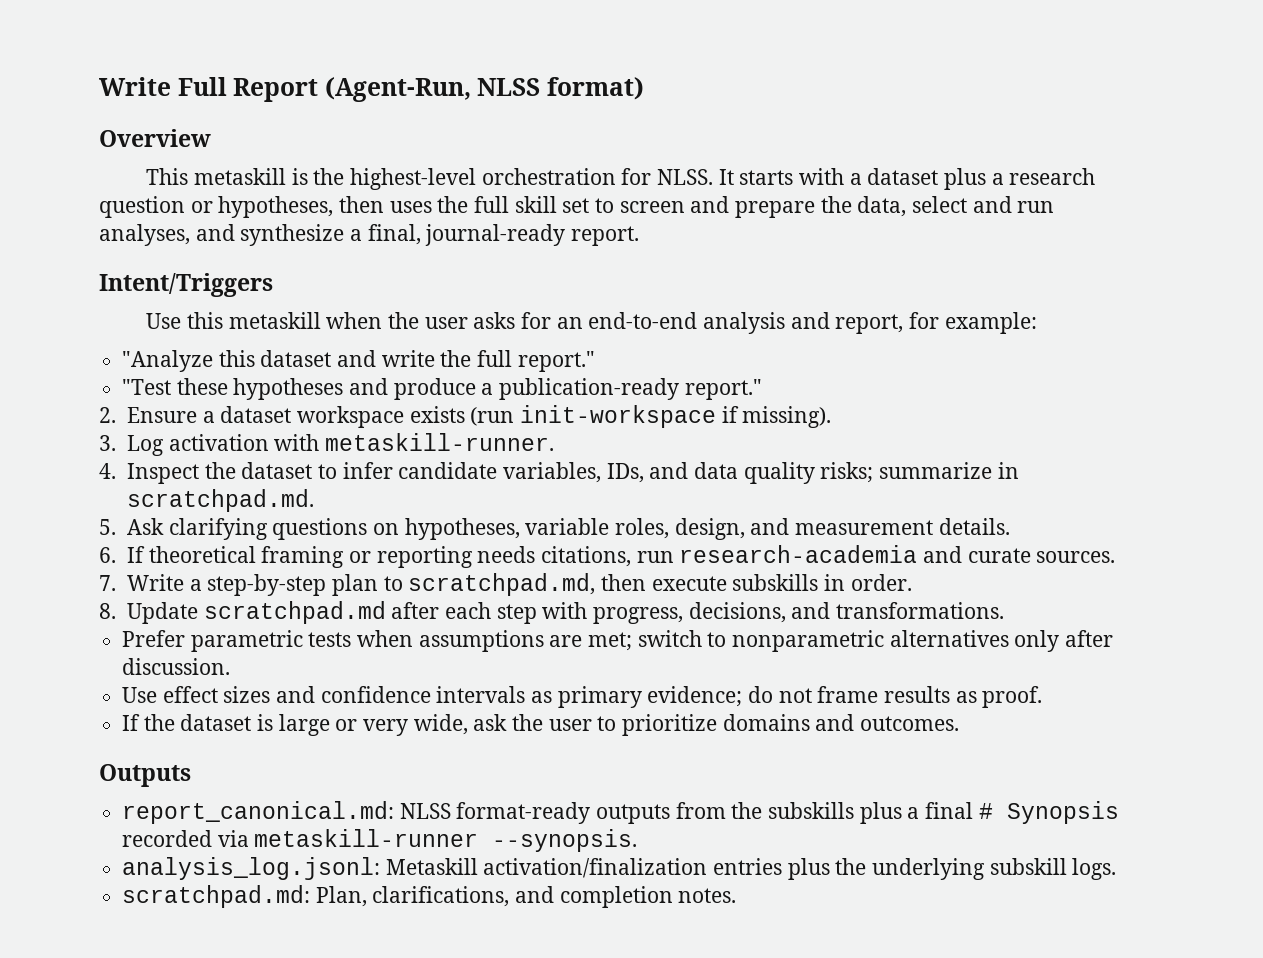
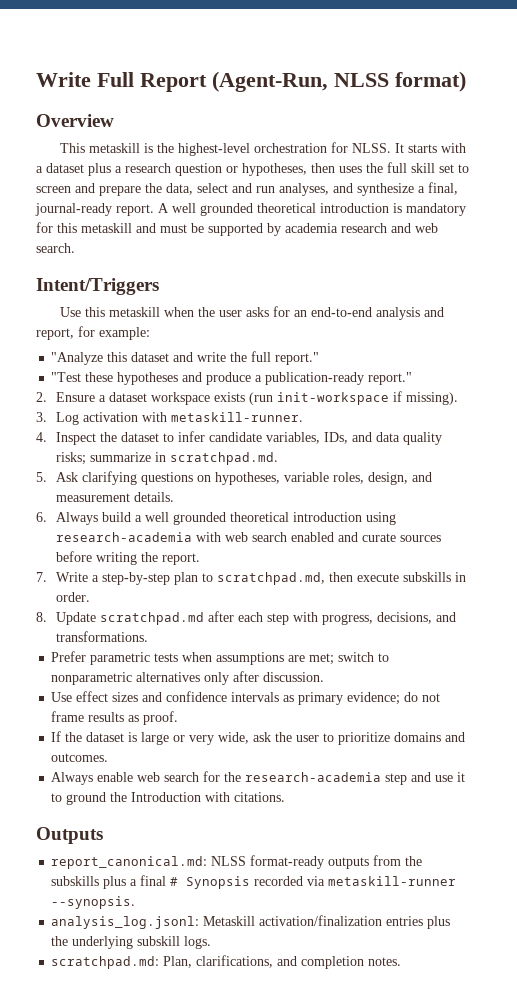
(640, 236) none -> [158,203,466,216] [36,222,438,236] [36,243,75,253] A well grounded theoretical introduction is mandatory for this metaskill and must be supported by academia research and web search.
[126,545,1116,568] If theoretical framing or reporting needs citations, run research-academia and curate sources. -> [56,512,397,525] [56,532,442,542] [56,551,201,565] Always build a well grounded theoretical introduction using research-academia with web search enabled and curate sources before writing the report.
(960, 723) none -> [51,771,466,785] [51,792,286,805] // Always enable web search for the research-academia step and use it to ground the Introduction with citations.

